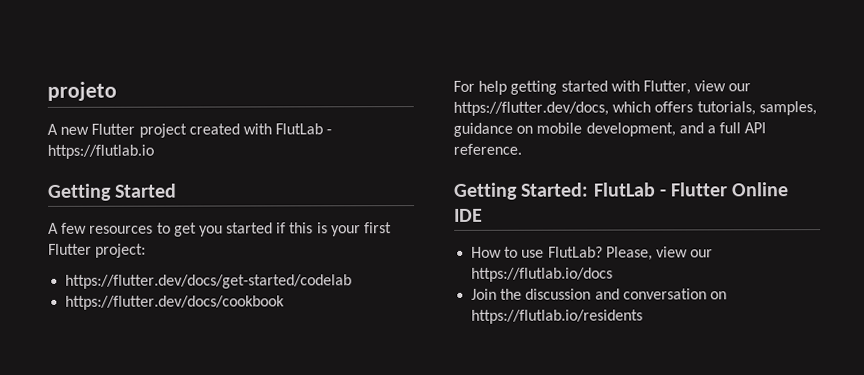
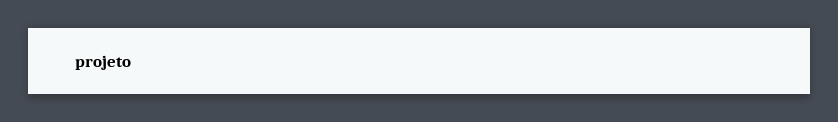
[47,123,333,138] [47,144,154,159] [47,183,178,201] [48,222,393,237] [48,243,147,258] [65,274,353,289] [65,295,286,310] [453,80,752,95] [453,101,817,116] [453,122,767,137] [453,143,522,155] [453,182,790,200] [454,208,483,222] [471,246,714,261] [471,267,614,282] [471,288,727,300] [471,309,644,324] // A new Flutter project created with FlutLab - https://flutlab.io // Getting Started // A few resources to get you started if this is your first Flutter project: // https://flutter.dev/docs/get-started/codelab // https://flutter.dev/docs/cookbook // For help getting started with Flutter, view our https://flutter.dev/docs, which offers tutorials, samples, guidance on mobile development, and a full API reference. // Getting Started: FlutLab - Flutter Online IDE // How to use FlutLab? Please, view our https://flutlab.io/docs // Join the discussion and conversation on https://flutlab.io/residents -> (131, 62) none

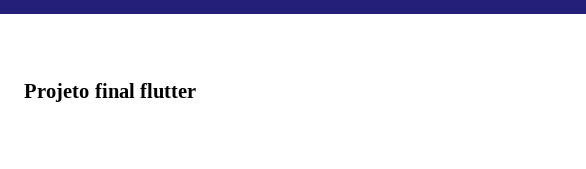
[75,55,131,70] projeto -> [24,83,197,102] Projeto final flutter

